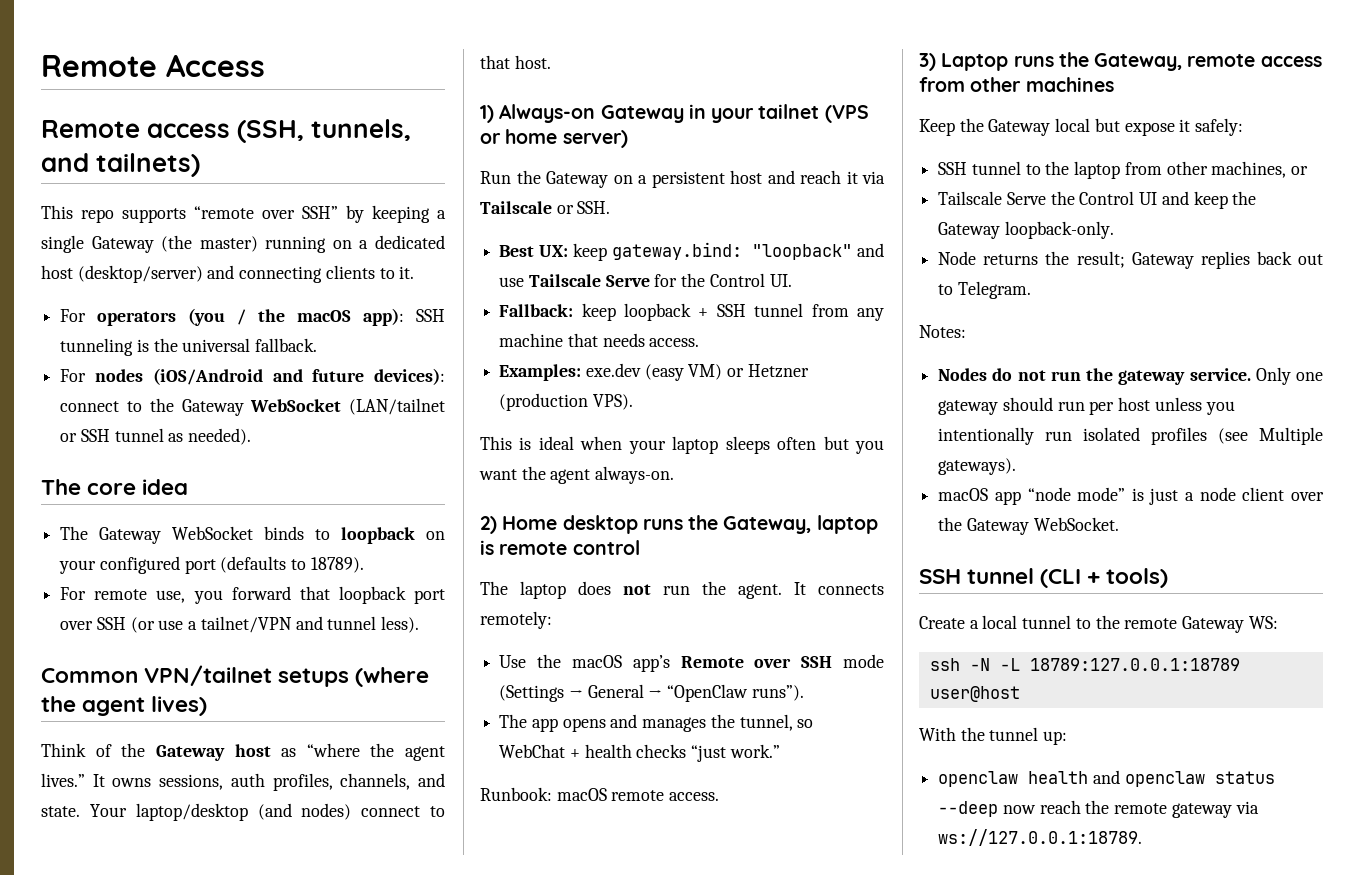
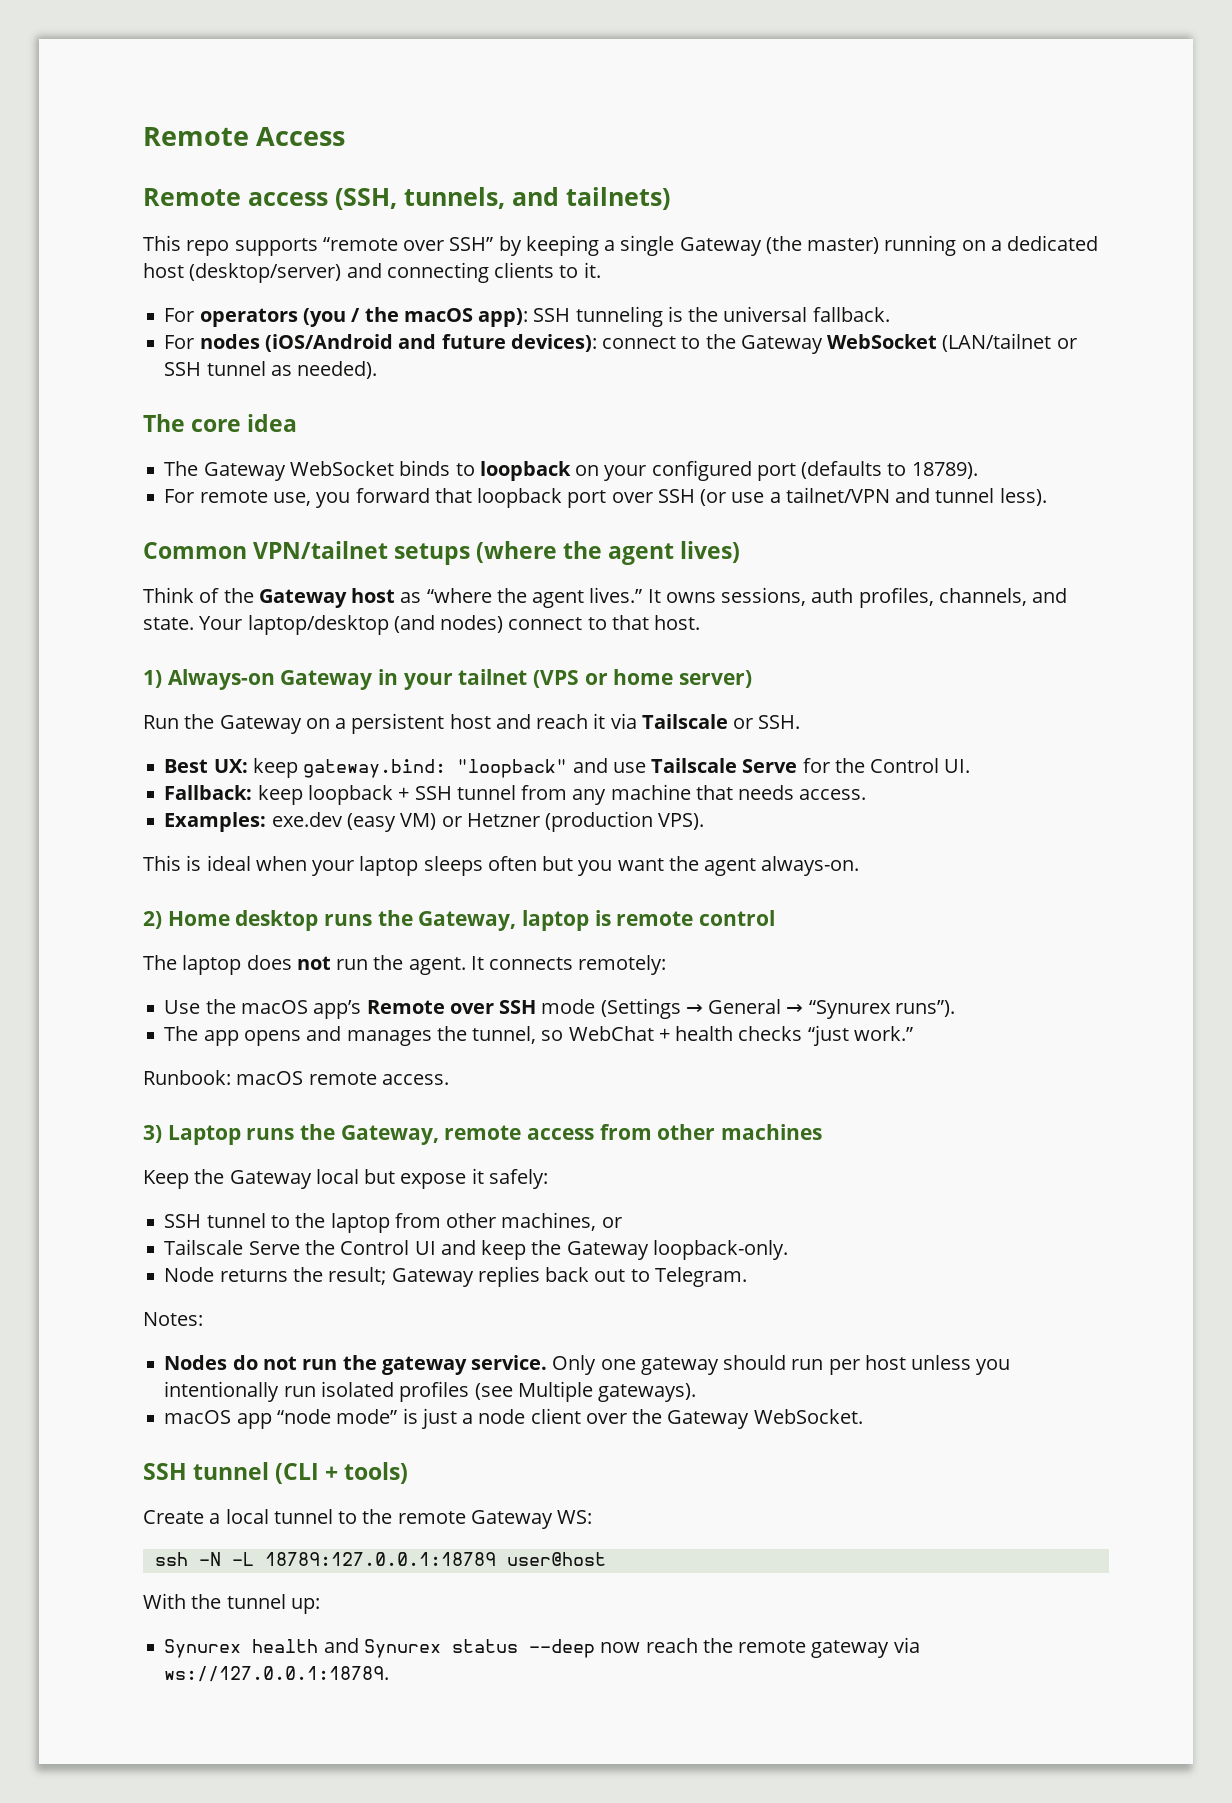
[667,684,749,702] “OpenClaw -> [808,1000,891,1019] “Synurex
[938,771,1019,787] openclaw -> [164,1639,242,1658] Synurex
[1124,771,1205,787] openclaw -> [363,1639,441,1658] Synurex

